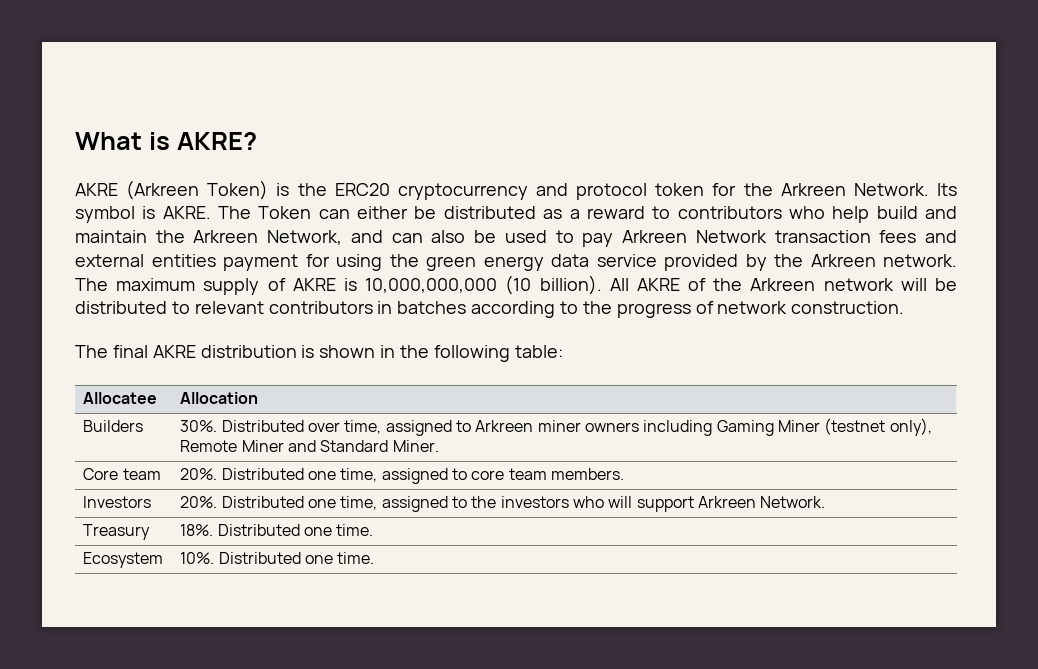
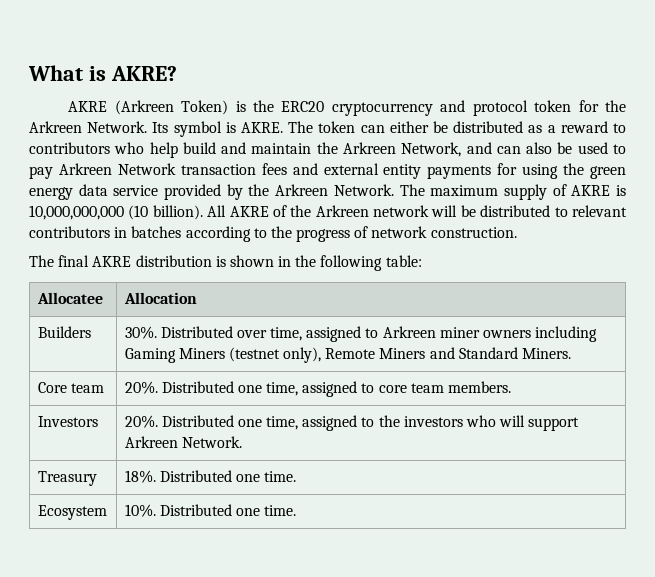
[258,206,312,219] Token -> [318,121,356,133] token
[151,254,298,271] entities payment -> [383,164,492,179] entity payments
[883,254,957,267] network. -> [333,184,394,196] Network.
[777,420,820,432] Miner -> [178,348,225,359] Miners
[241,440,284,452] Miner -> [379,348,426,359] Miners
[392,440,439,452] Miner. -> [522,348,572,359] Miners.

